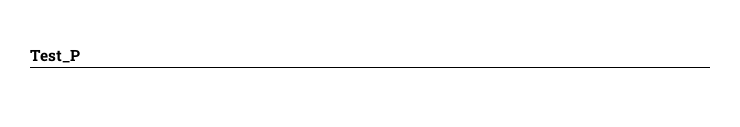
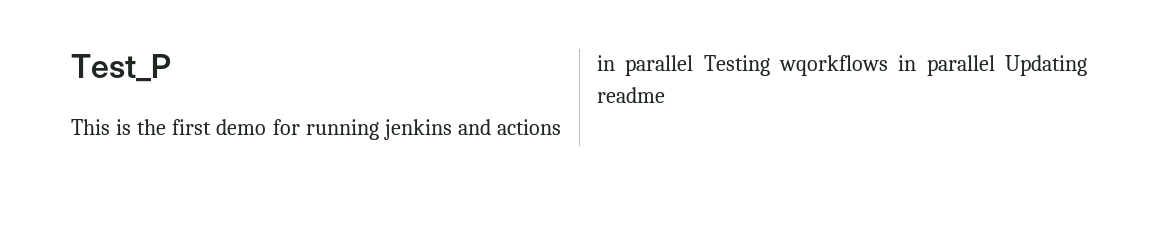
(80, 56) none -> [71,119,561,140] [597,55,1087,76] [597,87,665,103] // This is the first demo for running jenkins and actions in parallel Testing wqorkflows in parallel Updating readme

